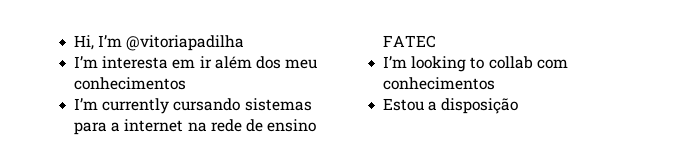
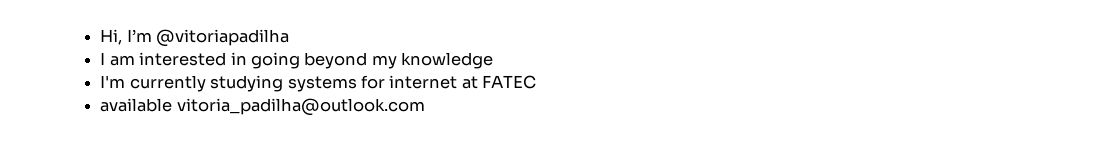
[74,56,318,69] [74,77,187,90] [74,98,312,114] [74,119,317,135] [383,35,437,48] [383,56,568,72] [383,77,496,90] [383,98,519,114] I’m interesta em ir além dos meu conhecimentos // I’m currently cursando sistemas para a internet na rede de ensino FATEC // I’m looking to collab com conhecimentos // Estou a disposição -> [100,52,494,69] [100,75,537,92] [100,98,425,116] I am interested in going beyond my knowledge // I'm currently studying systems for internet at FATEC // available vitoria_padilha@outlook.com

